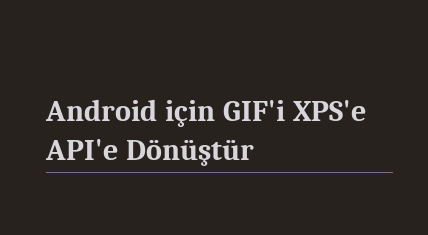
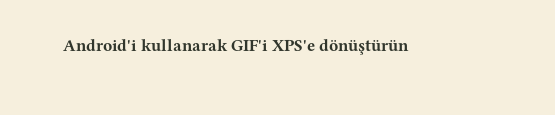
[45,99,367,127] [45,139,255,166] Android için GIF'i XPS'e API'e Dönüştür -> [63,39,410,55] Android'i kullanarak GIF'i XPS'e dönüştürün

